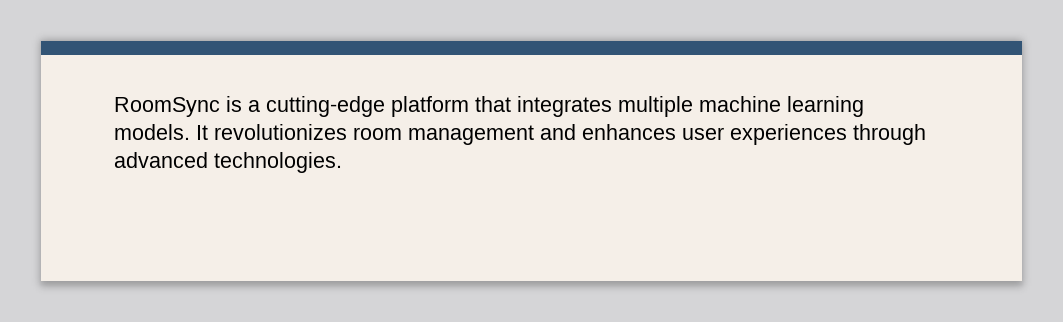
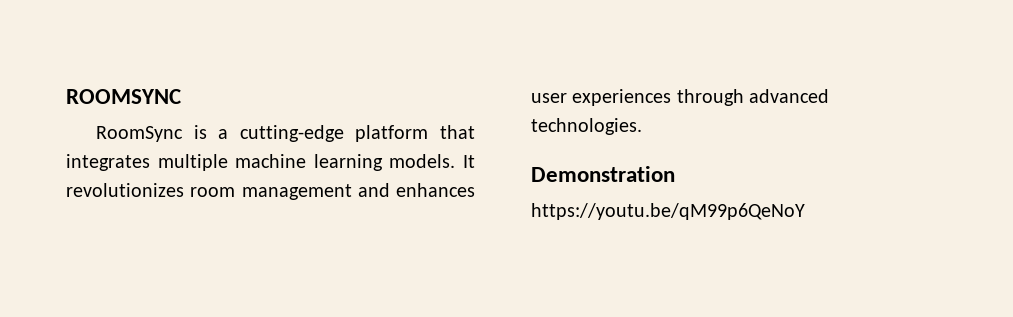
(114, 107) none -> [66,89,181,104] ROOMSYNC //
(342, 162) none -> [531,166,675,182] [531,203,805,220] // Demonstration // https://youtu.be/qM99p6QeNoY

